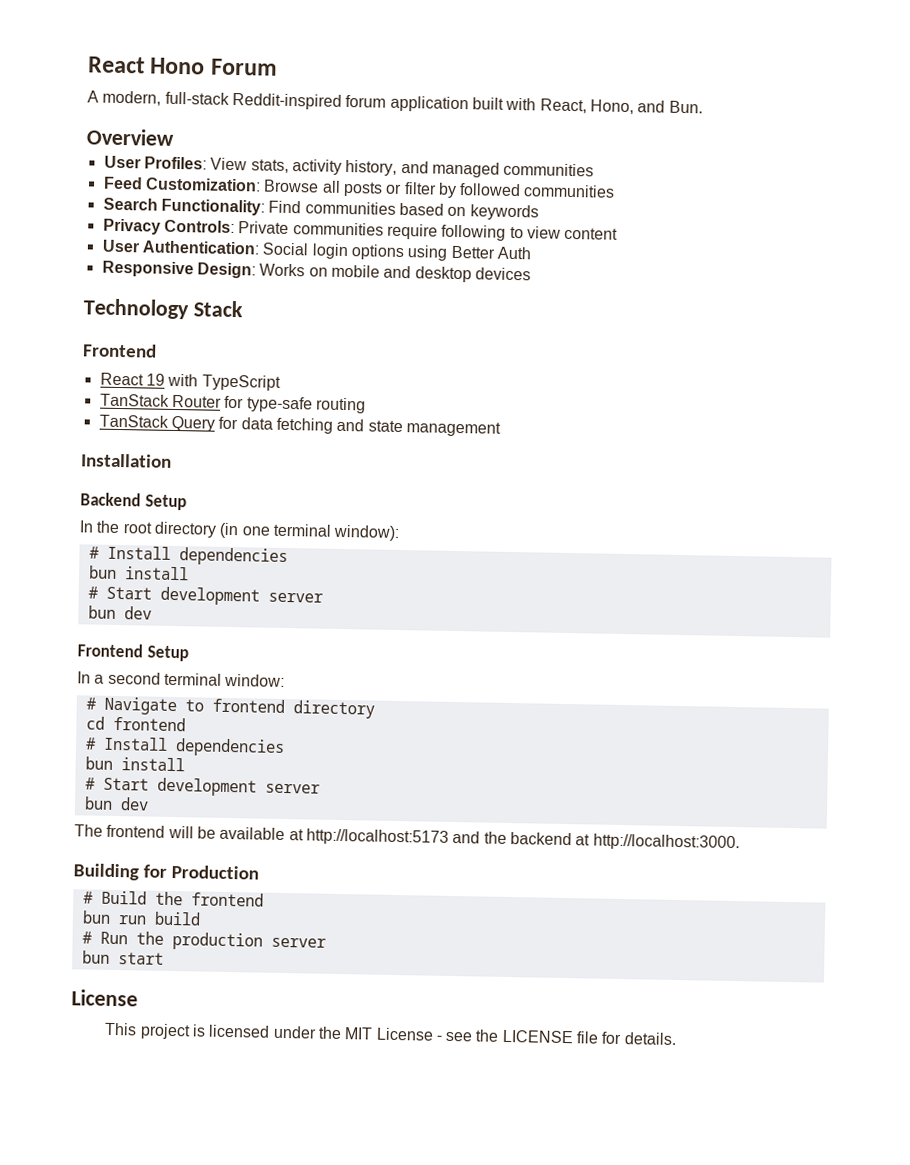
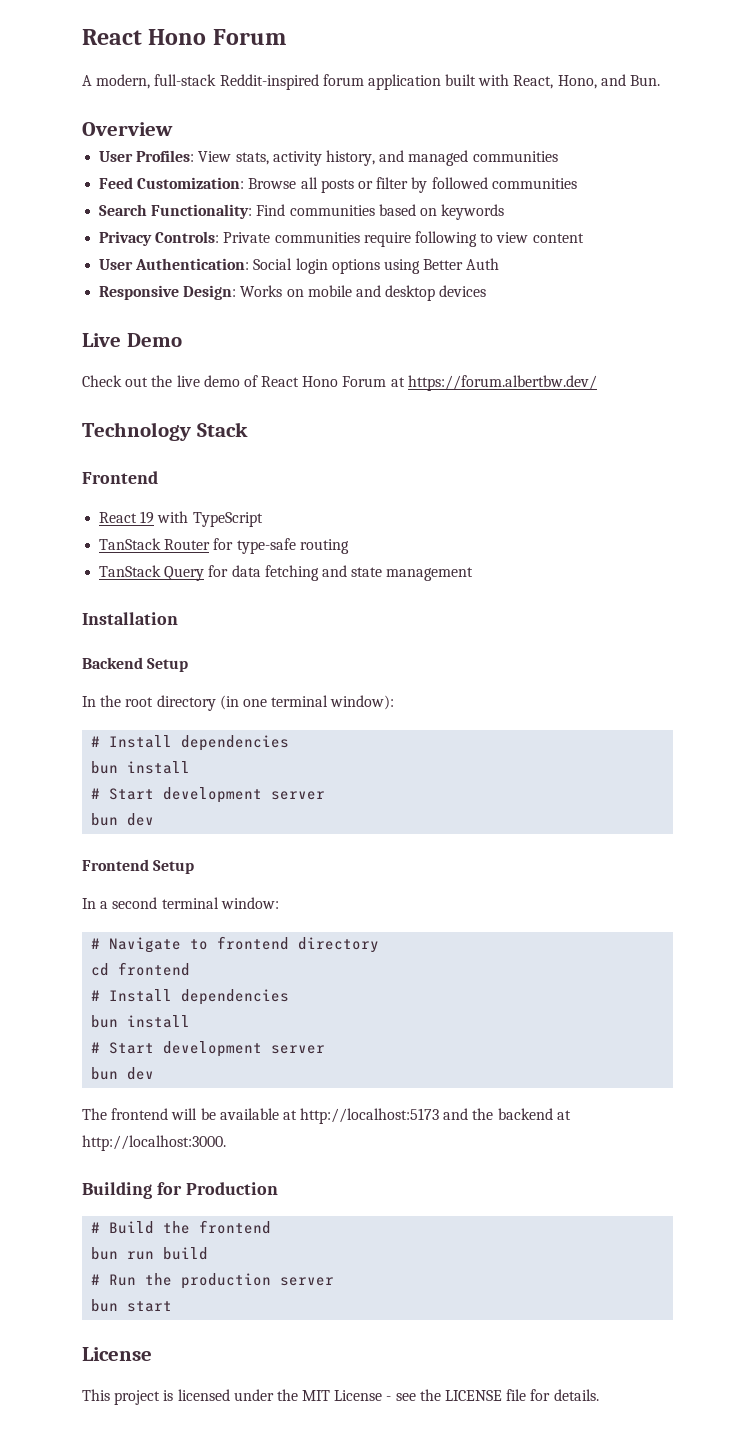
(531, 274) none -> [82,333,182,347] [82,375,597,391] // Live Demo // Check out the live demo of React Hono Forum at https://forum.albertbw.dev/

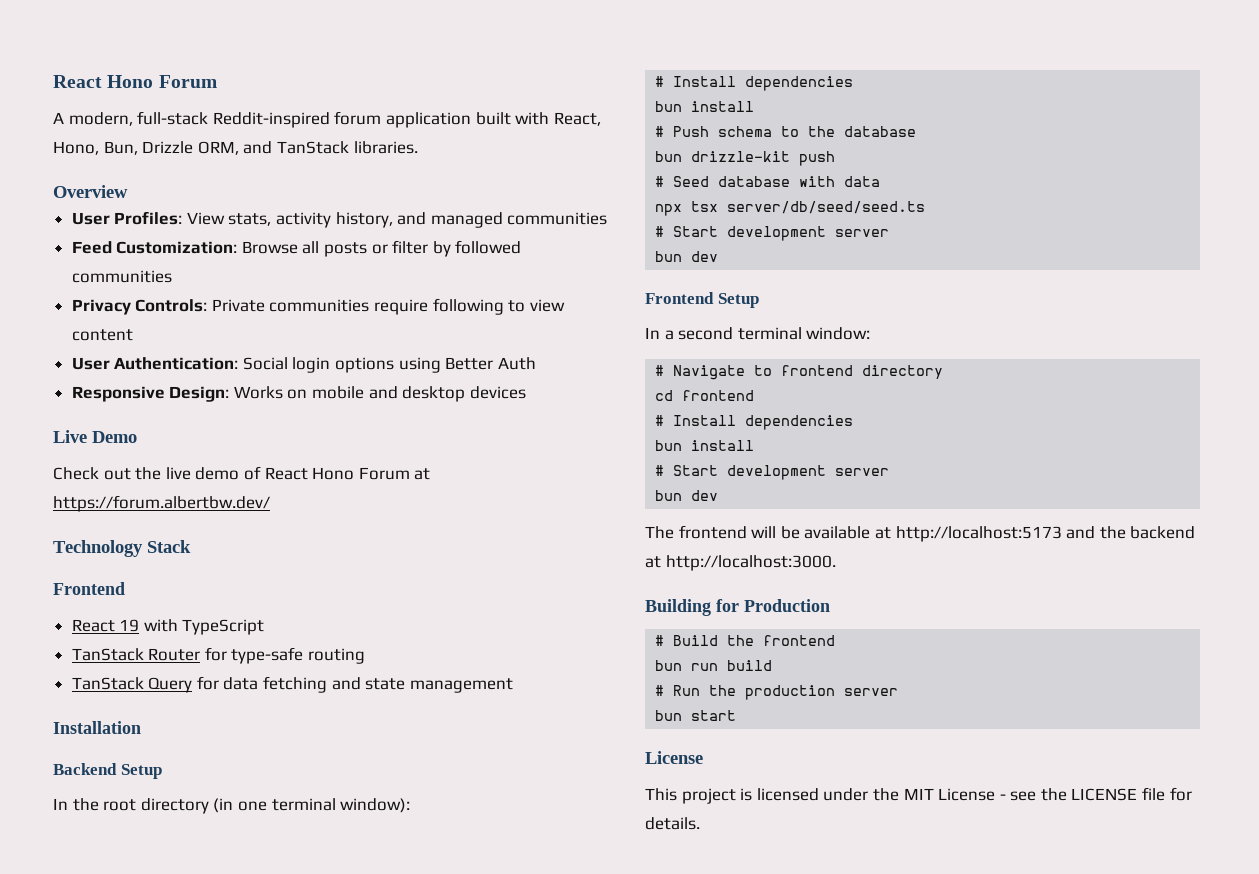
[600,74,661,86] and Bun. -> [103,141,418,155] Bun, Drizzle ORM, and TanStack libraries.
[99,204,505,220] // Search Functionality: Find communities based on keywords -> (172, 276) none
(191, 767) none -> [655,126,917,137] [655,151,836,166] [655,176,881,187] [655,201,926,216] // # Push schema to the database // bun drizzle-kit push // # Seed database with data // npx tsx server/db/seed/seed.ts

